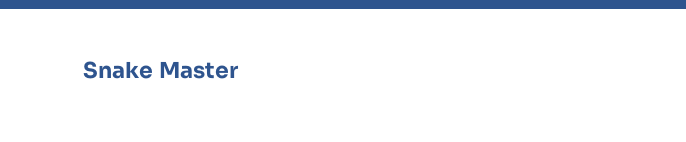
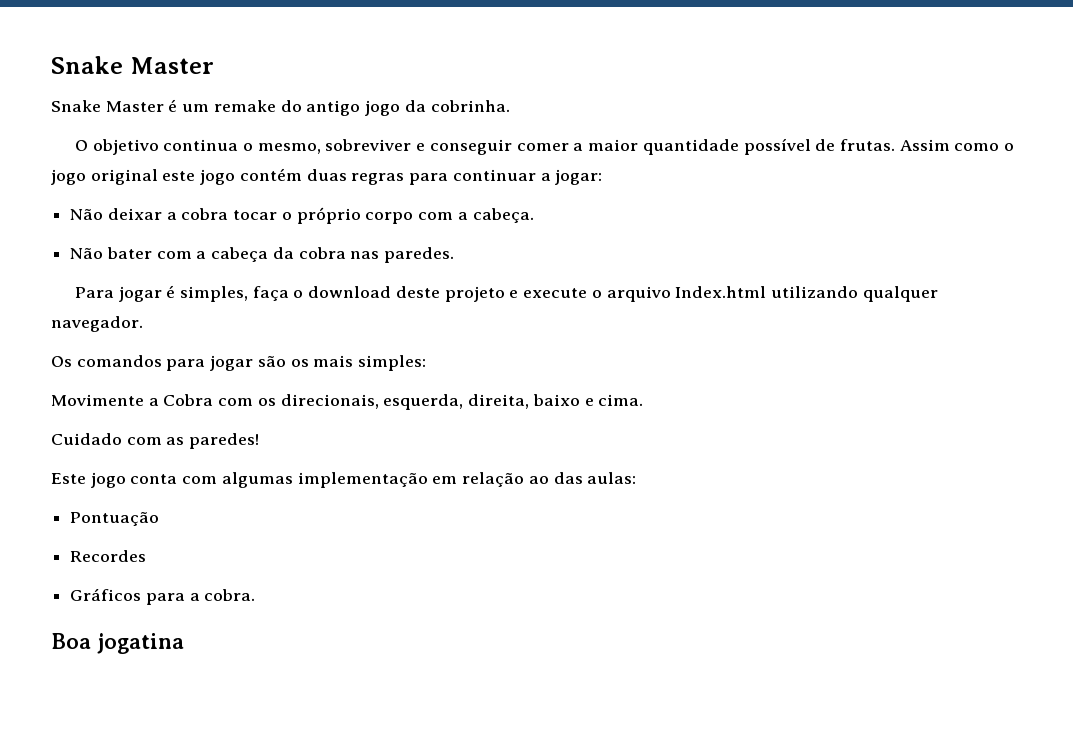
[83,61,239,79] Snake Master -> [51,56,214,74] [51,99,510,116] [74,138,1015,155] [51,168,603,185] [70,207,534,224] [70,247,455,263] [74,285,938,302] [51,316,143,332] [51,355,427,371] [51,394,644,410] [51,433,260,449] [51,472,637,488] [70,512,160,526] [70,550,147,562] [70,588,256,605] [51,633,184,654] Snake Master // Snake Master é um remake do antigo jogo da cobrinha. // O objetivo continua o mesmo, sobreviver e conseguir comer a maior quantidade possível de frutas. Assim como o jogo original este jogo contém duas regras para continuar a jogar: // Não deixar a cobra tocar o próprio corpo com a cabeça. // Não bater com a cabeça da cobra nas paredes. // Para jogar é simples, faça o download deste projeto e execute o arquivo Index.html utilizando qualquer navegador. // Os comandos para jogar são os mais simples: // Movimente a Cobra com os direcionais, esquerda, direita, baixo e cima. // Cuidado com as paredes! // Este jogo conta com algumas implementação em relação ao das aulas: // Pontuação // Recordes // Gráficos para a cobra. // Boa jogatina

